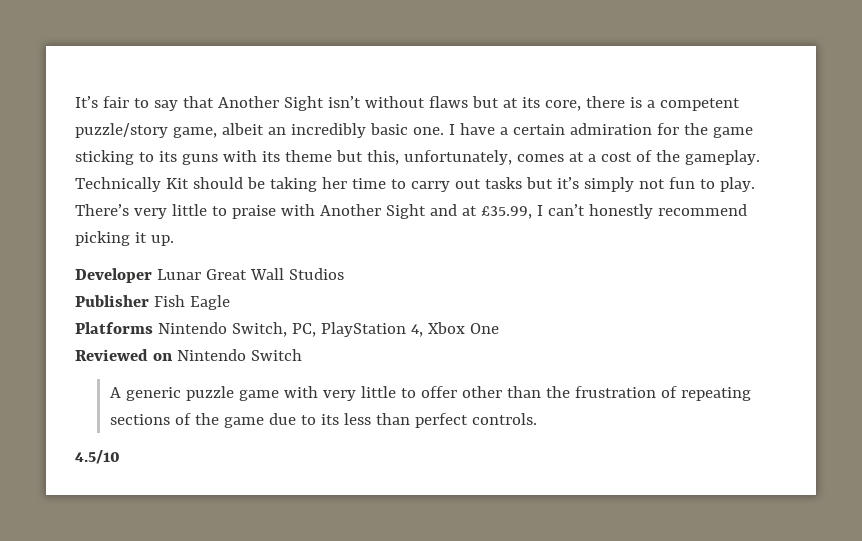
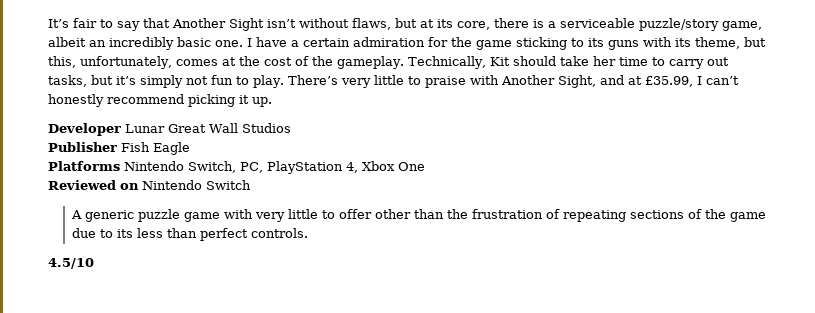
[428,96,468,108] flaws -> [352,18,391,30] flaws,
[659,98,740,111] competent -> [560,18,635,28] serviceable
[284,150,332,162] theme -> [695,37,740,49] theme,
[587,154,596,162] a -> [238,56,260,66] the
[75,177,161,192] Technically -> [407,56,486,69] Technically,
[246,177,317,192] be taking -> [559,56,589,66] take
[484,177,522,189] tasks -> [48,75,87,87] tasks,
[385,204,426,219] Sight -> [557,75,596,88] Sight,

